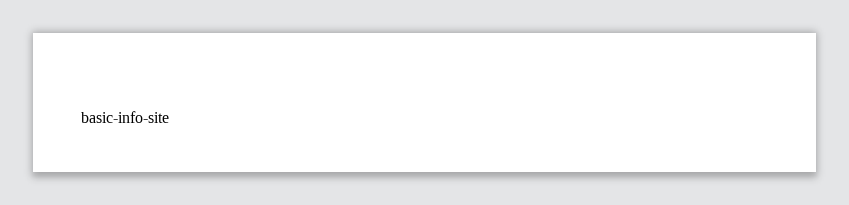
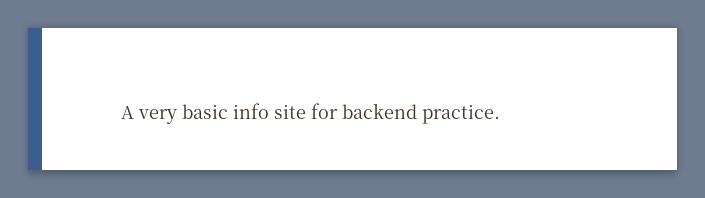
[81,111,169,123] basic-info-site -> [121,103,500,124] A very basic info site for backend practice.

